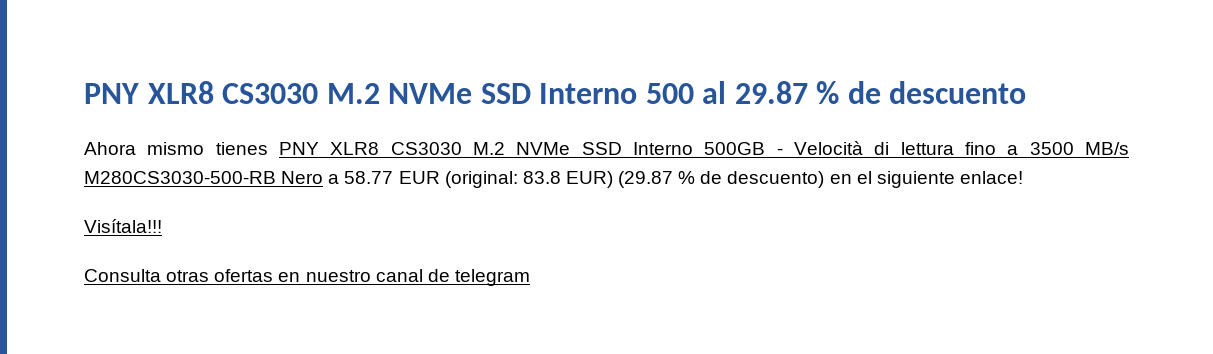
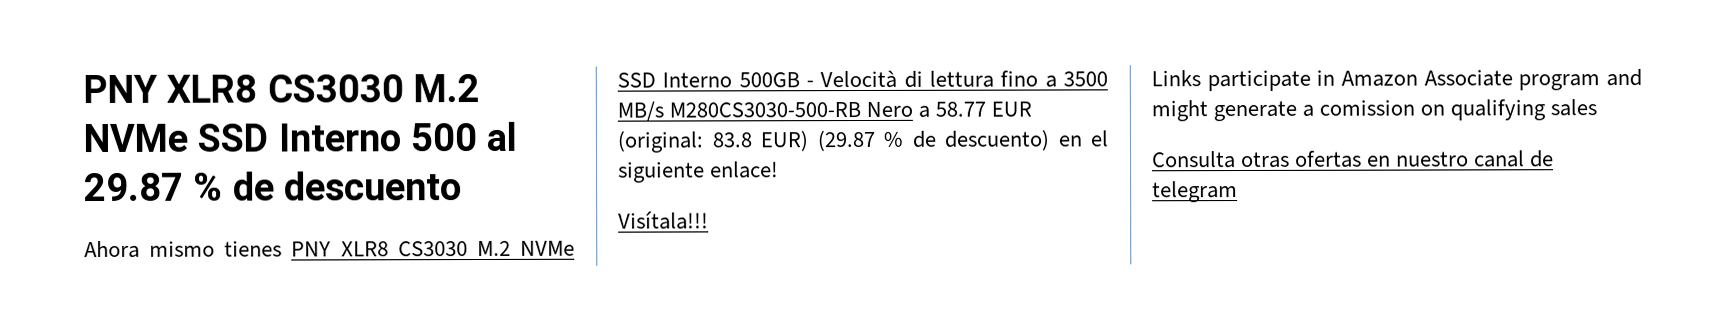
(162, 226) none -> [1151,68,1642,92] [1151,99,1598,122] // Links participate in Amazon Associate program and might generate a comission on qualifying sales

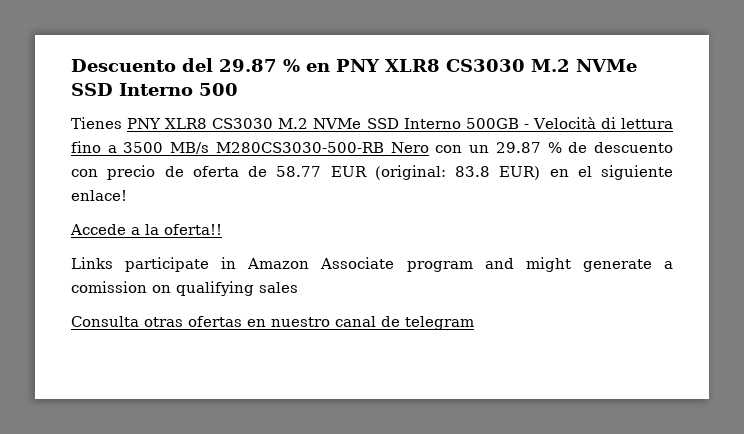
(83, 89) none -> [71,58,330,72] Descuento del 29.87 % en
[486,121,518,151] [84,171,462,202] [84,240,283,259] al 29.87 % de descuento // Ahora mismo tienes -> [71,117,122,129] // Tienes
[918,105,931,118] a -> [435,142,674,153] [71,165,267,180] con un 29.87 % de descuento con precio de oferta de
[816,129,1049,152] (29.87 % de descuento) -> (541, 173) none
[618,211,709,230] Visítala!!! -> [70,224,222,235] Accede a la oferta!!

